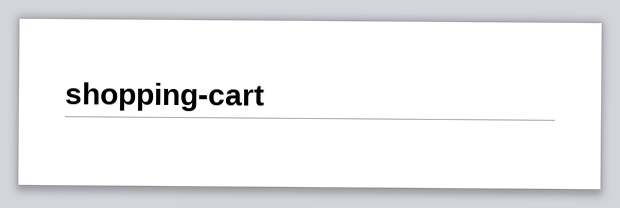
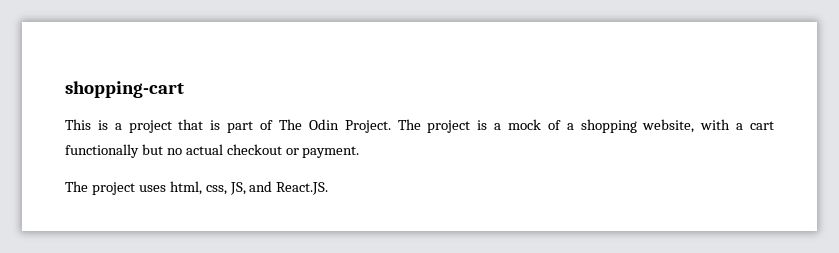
(265, 97) none -> [65,119,775,133] [65,144,360,158] [65,181,329,195] // This is a project that is part of The Odin Project. The project is a mock of a shopping website, with a cart functionally but no actual checkout or payment. // The project uses html, css, JS, and React.JS.

